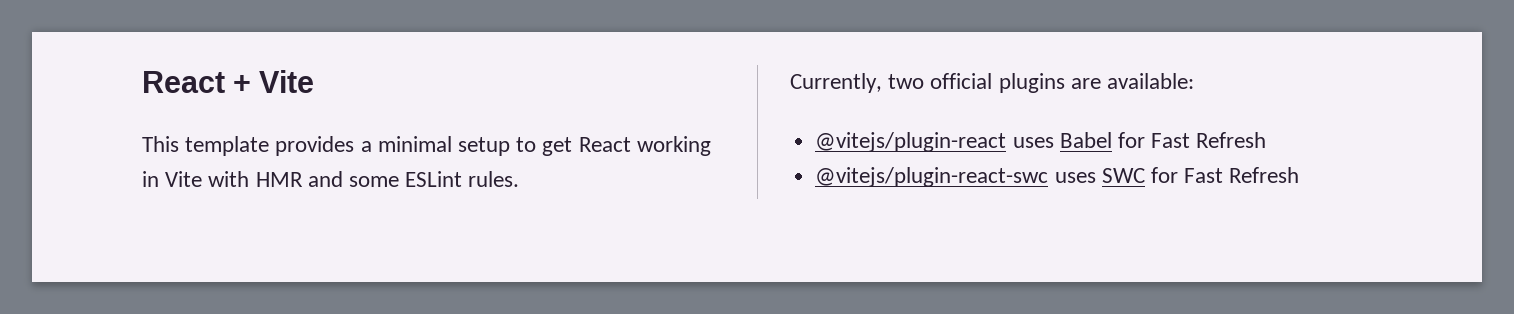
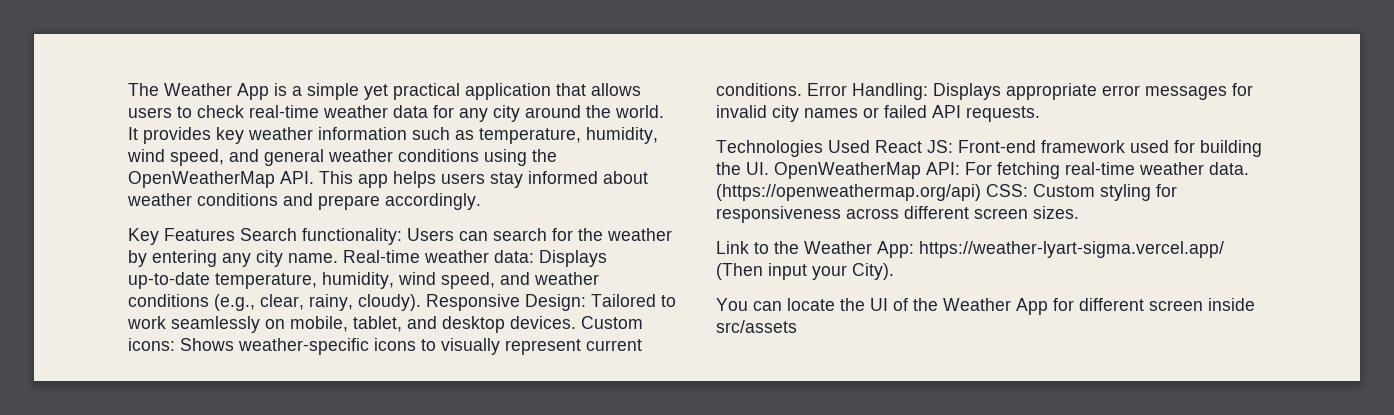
[142,70,315,93] [142,136,711,156] [142,171,520,187] [790,73,1195,93] [815,132,1267,152] [815,167,1300,187] React + Vite // This template provides a minimal setup to get React working in Vite with HMR and some ESLint rules. // Currently, two official plugins are available: // @vitejs/plugin-react uses Babel for Fast Refresh // @vitejs/plugin-react-swc uses SWC for Fast Refresh -> [128,83,641,100] [128,105,664,122] [128,127,658,144] [127,149,557,166] [128,171,648,188] [127,193,481,210] [128,228,672,245] [128,250,607,267] [128,272,599,289] [128,294,676,311] [127,316,643,333] [128,338,642,355] [716,83,1253,100] [716,105,1040,122] [716,140,1262,157] [716,162,1249,179] [716,184,1177,201] [716,206,1079,223] [716,241,1224,258] [716,263,894,280] [716,298,1255,315] [716,320,797,333] The Weather App is a simple yet practical application that allows users to check real-time weather data for any city around the world. It provides key weather information such as temperature, humidity, wind speed, and general weather conditions using the OpenWeatherMap API. This app helps users stay informed about weather conditions and prepare accordingly. // Key Features Search functionality: Users can search for the weather by entering any city name. Real-time weather data: Displays up-to-date temperature, humidity, wind speed, and weather conditions (e.g., clear, rainy, cloudy). Responsive Design: Tailored to work seamlessly on mobile, tablet, and desktop devices. Custom icons: Shows weather-specific icons to visually represent current conditions. Error Handling: Displays appropriate error messages for invalid city names or failed API requests. // Technologies Used React JS: Front-end framework used for building the UI. OpenWeatherMap API: For fetching real-time weather data. (https://openweathermap.org/api) CSS: Custom styling for responsiveness across different screen sizes. // Link to the Weather App: https://weather-lyart-sigma.vercel.app/ (Then input your City). // You can locate the UI of the Weather App for different screen inside src/assets

